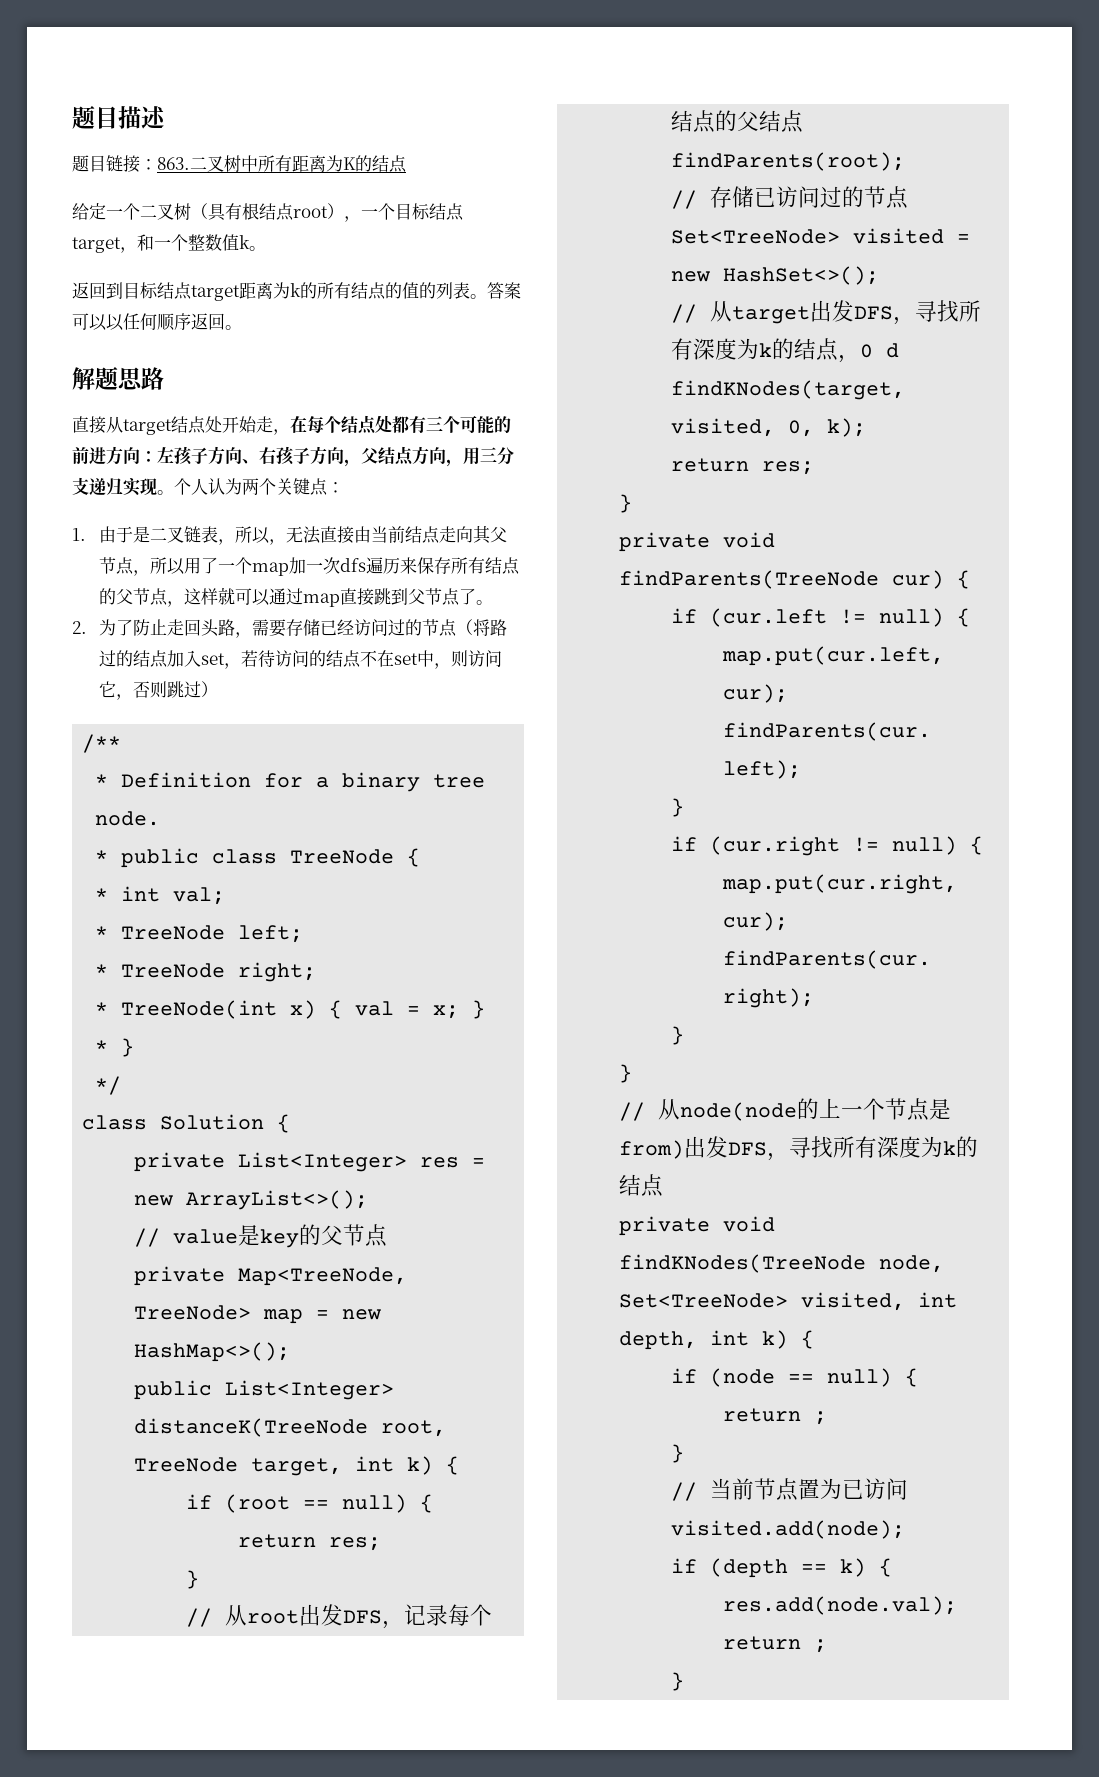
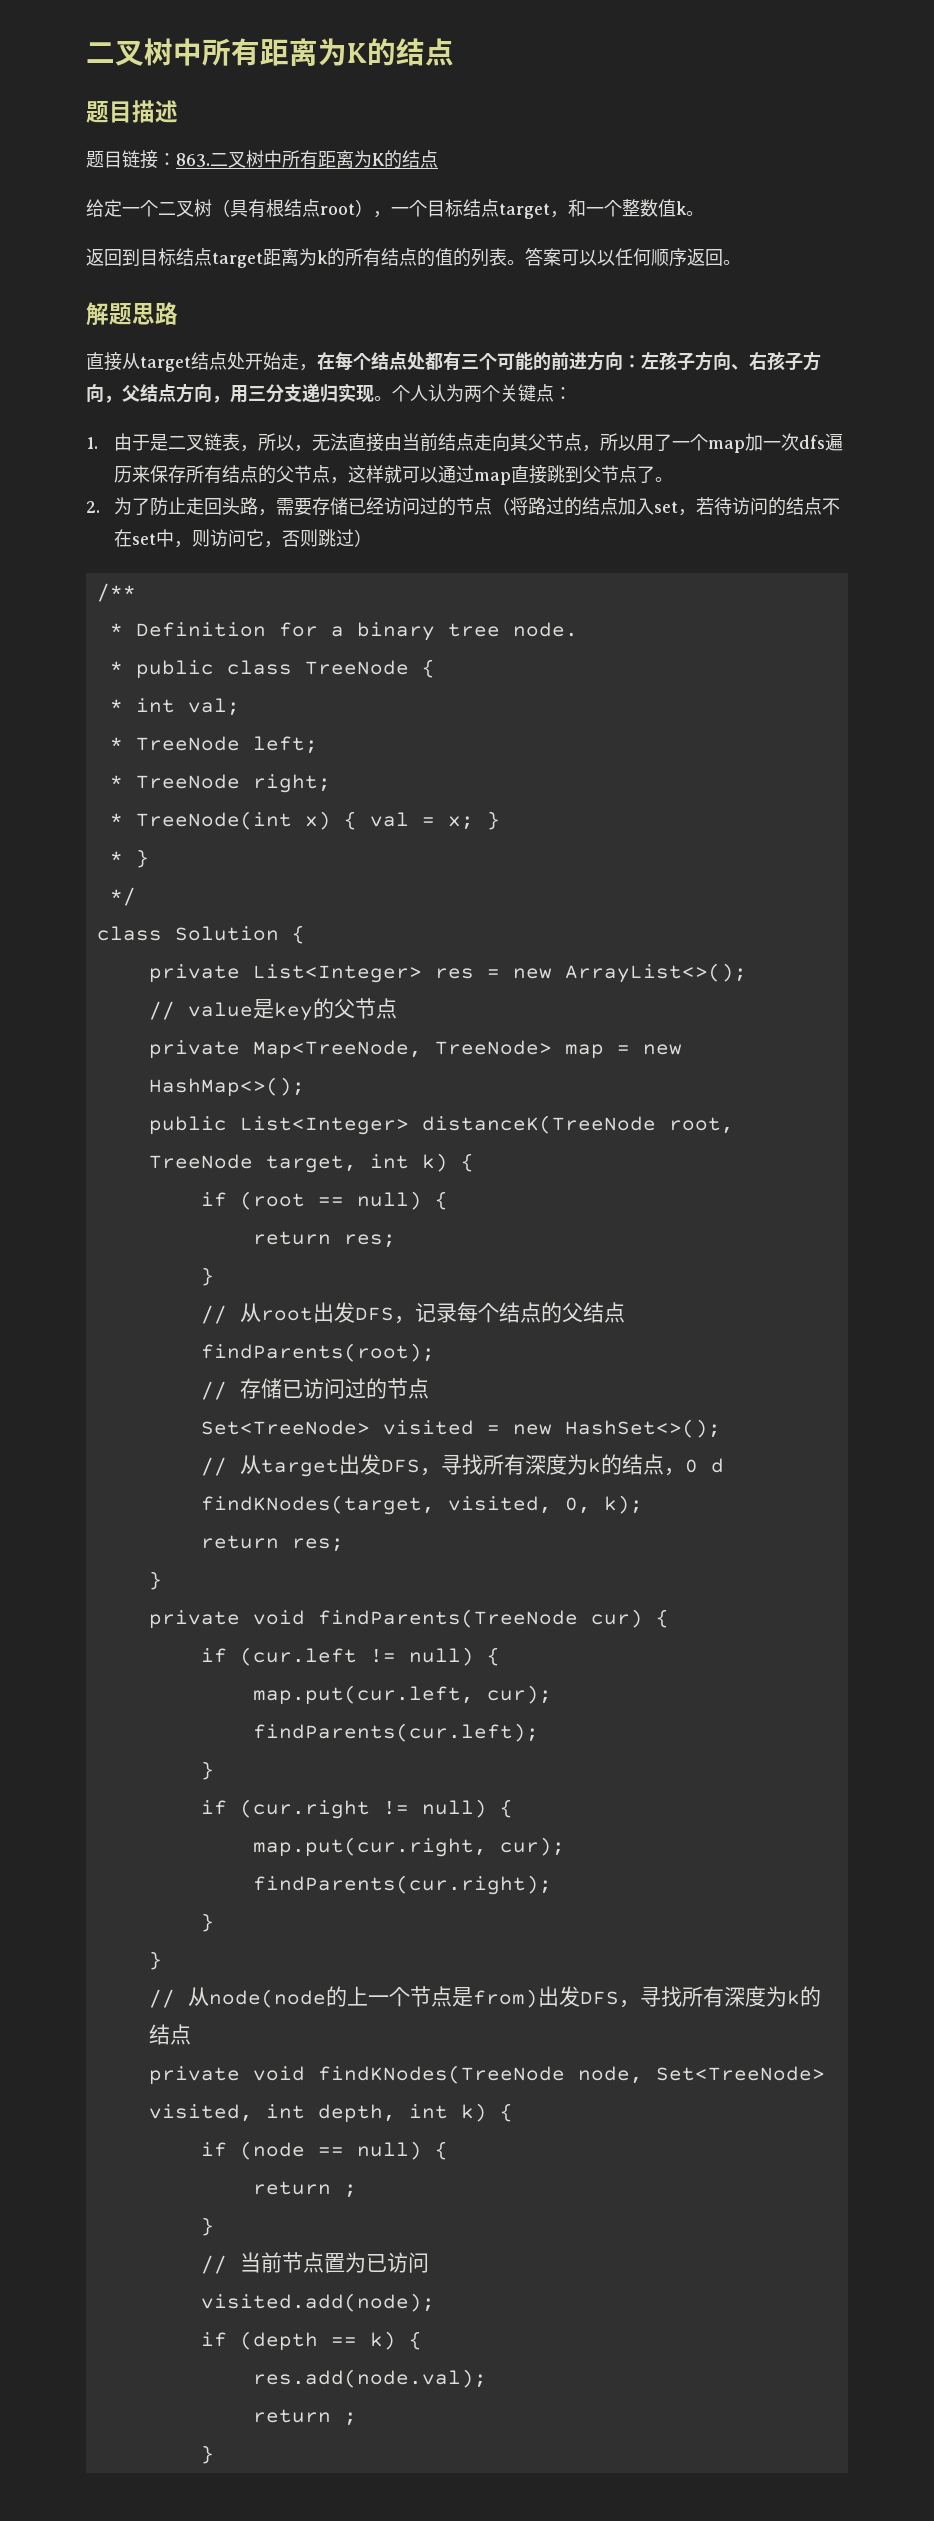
(72, 117) none -> [86,38,454,66] 二叉树中所有距离为K的结点 //

